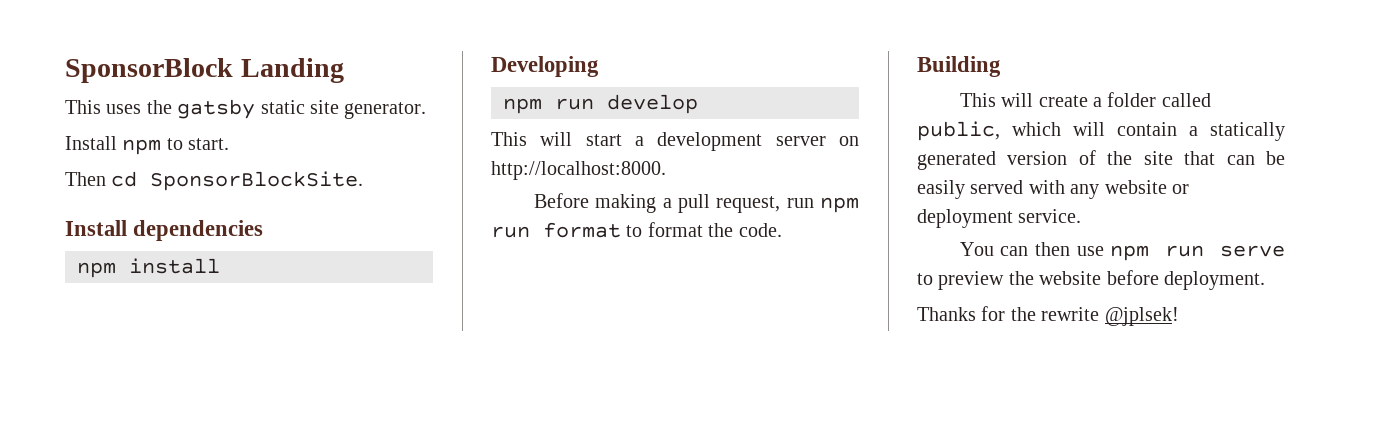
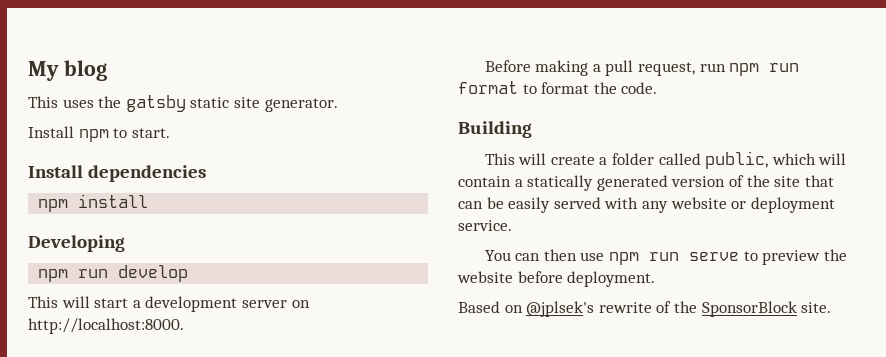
[65,58,344,83] SponsorBlock Landing -> [28,60,107,81] My blog
[65,171,364,191] // Then cd SponsorBlockSite. -> (170, 133) none
[917,306,1179,326] Thanks for the rewrite @jplsek! -> [458,301,832,317] Based on @jplsek's rewrite of the SponsorBlock site.

